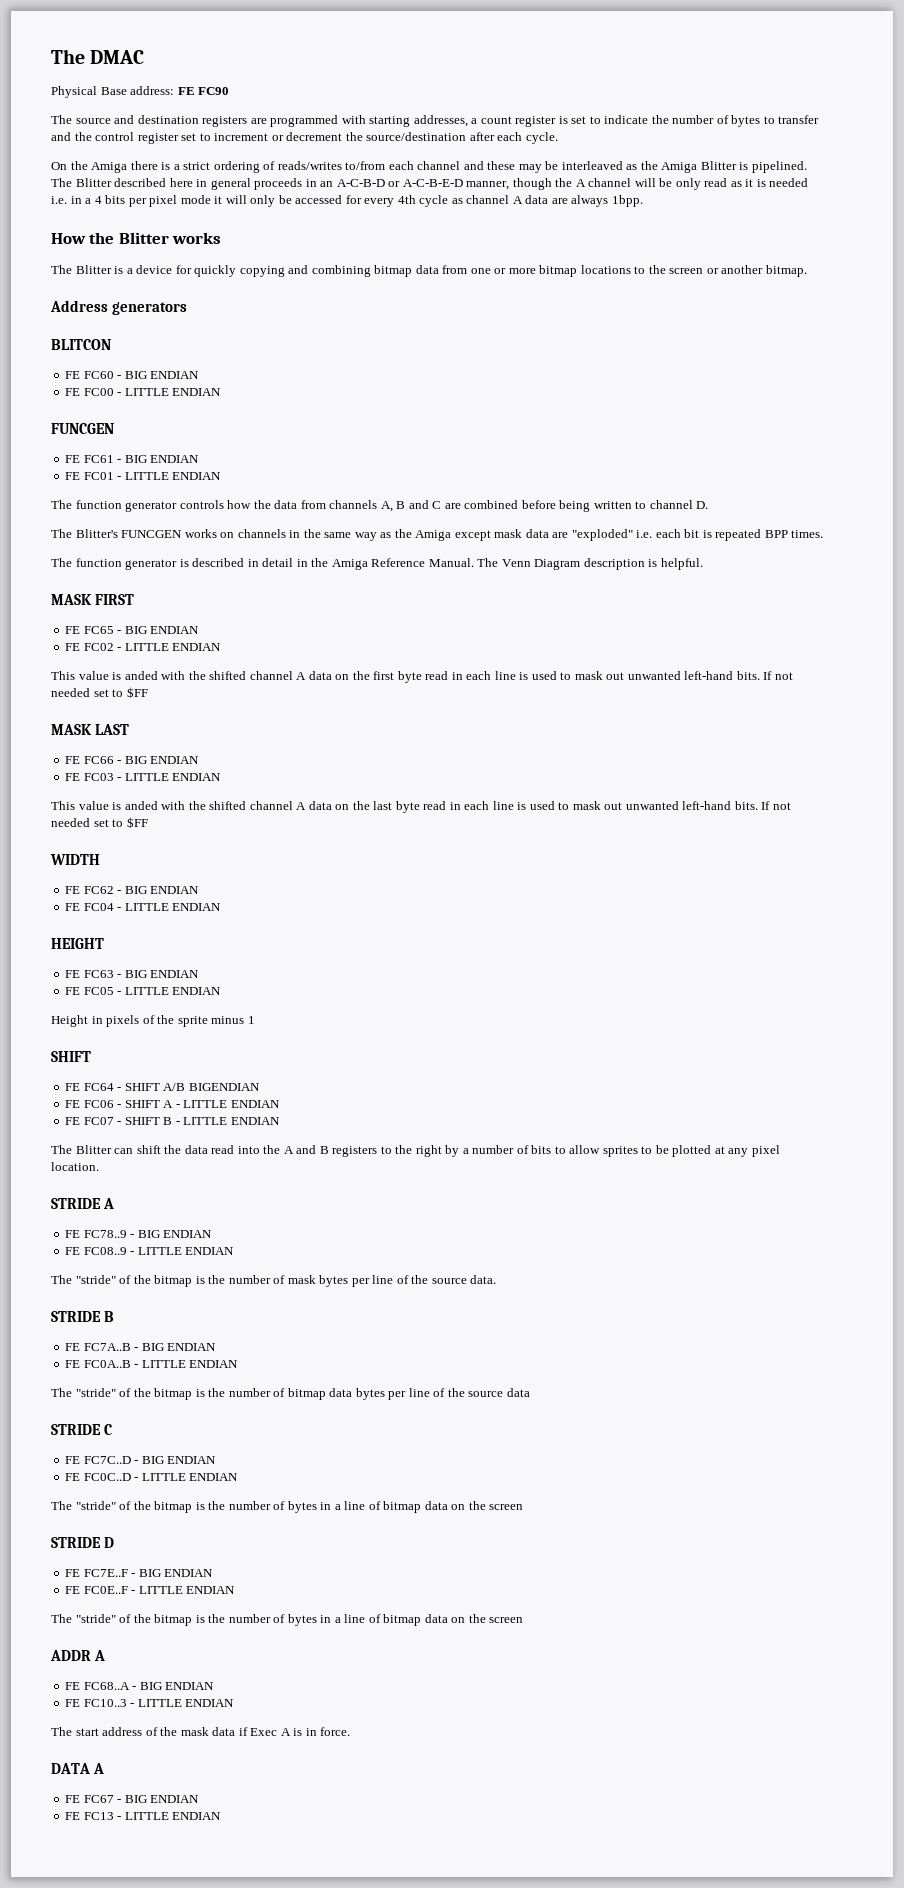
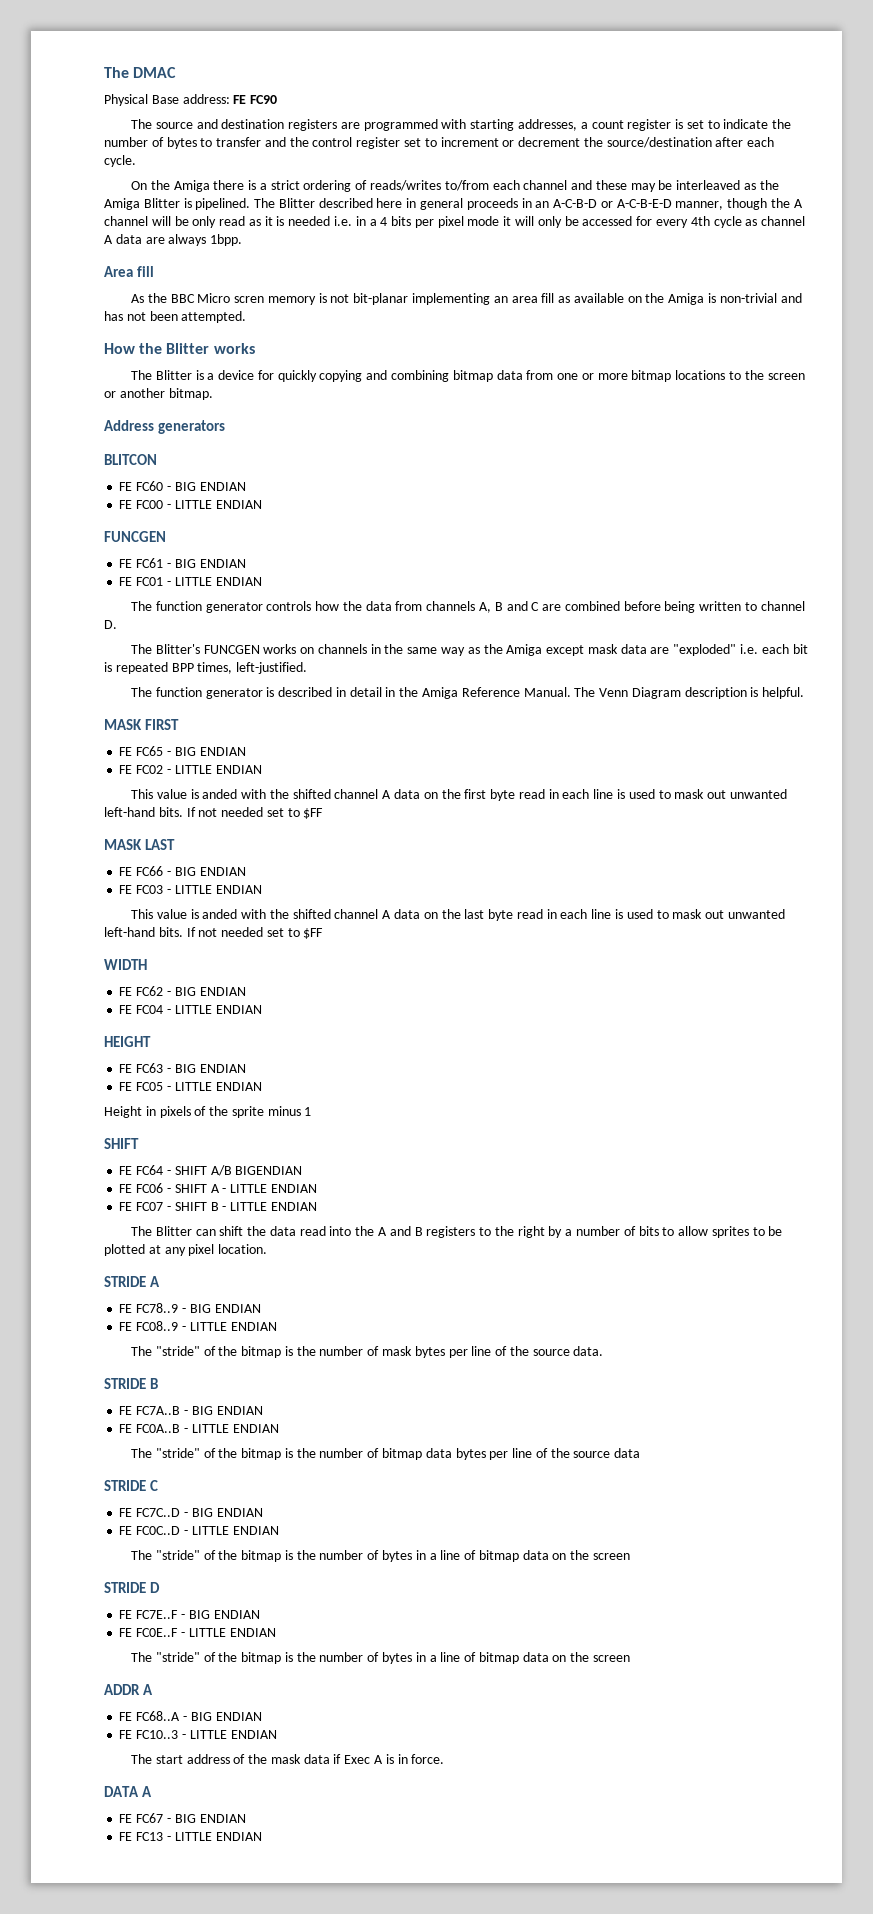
(643, 201) none -> [104,266,154,277] [130,293,802,305] [104,311,247,323] // Area fill // As the BBC Micro scren memory is not bit-planar implementing an area fill as available on the Amiga is non-trivial and has not been attempted.
[791,530,824,538] times. -> [197,662,308,674] times, left-justified.

